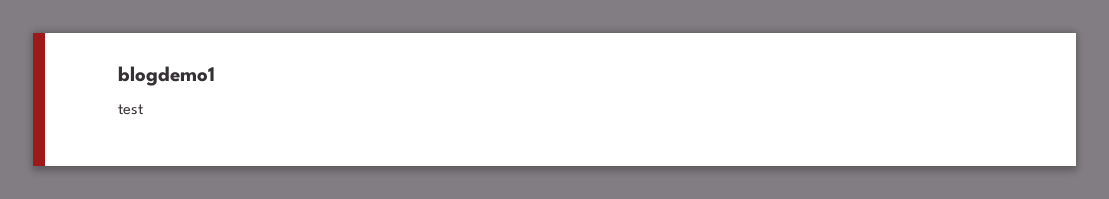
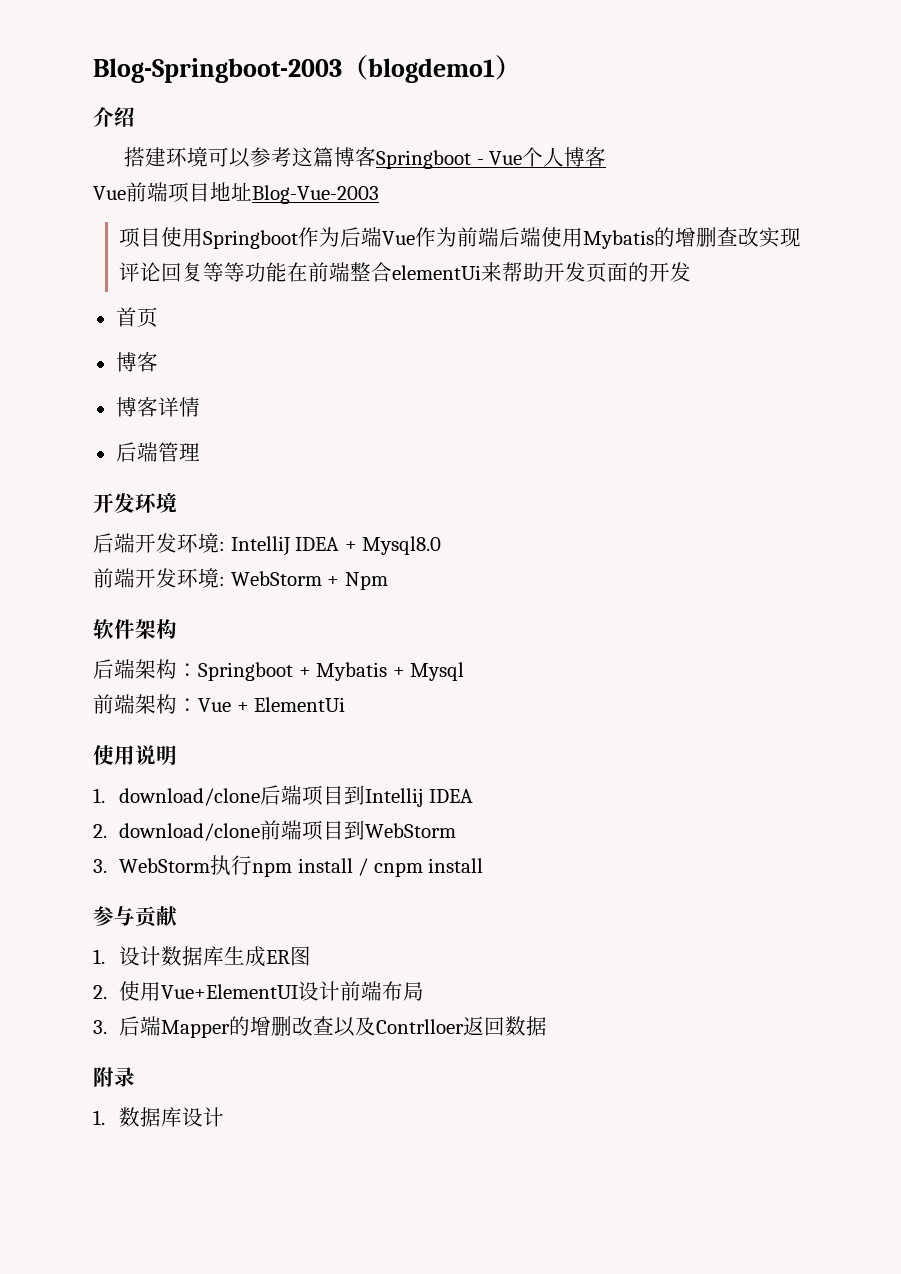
(118, 76) none -> [93,55,368,83] Blog-Springboot-2003（
[118,104,143,115] // test -> [495,55,521,80] [93,107,135,127] [124,147,607,169] [93,182,379,204] [118,227,801,249] [118,262,691,282] [115,307,158,327] [115,352,158,372] [115,397,200,417] [115,442,200,462] [93,493,177,513] [93,533,442,556] [93,568,388,590] [93,619,177,639] [93,659,465,681] [93,694,346,714] [93,745,177,765] [93,785,473,807] [93,820,456,841] [93,855,484,877] [93,906,178,928] [93,946,311,967] [93,981,424,1001] [93,1016,547,1038] [93,1067,135,1087] [93,1107,224,1127] ） // 介绍 // 搭建环境可以参考这篇博客Springboot - Vue个人博客 // Vue前端项目地址Blog-Vue-2003 // 项目使用Springboot作为后端Vue作为前端后端使用Mybatis的增删查改实现评论回复等等功能在前端整合elementUi来帮助开发页面的开发 // 首页 // 博客 // 博客详情 // 后端管理 // 开发环境 // 后端开发环境: IntelliJ IDEA + Mysql8.0 // 前端开发环境: WebStorm + Npm // 软件架构 // 后端架构：Springboot + Mybatis + Mysql // 前端架构：Vue + ElementUi // 使用说明 // 1. download/clone后端项目到Intellij IDEA // 2. download/clone前端项目到WebStorm // 3. WebStorm执行npm install / cnpm install // 参与贡献 // 1.设计数据库生成ER图 // 2.使用Vue+ElementUI设计前端布局 // 3.后端Mapper的增删改查以及Contrlloer返回数据 // 附录 // 1.数据库设计

